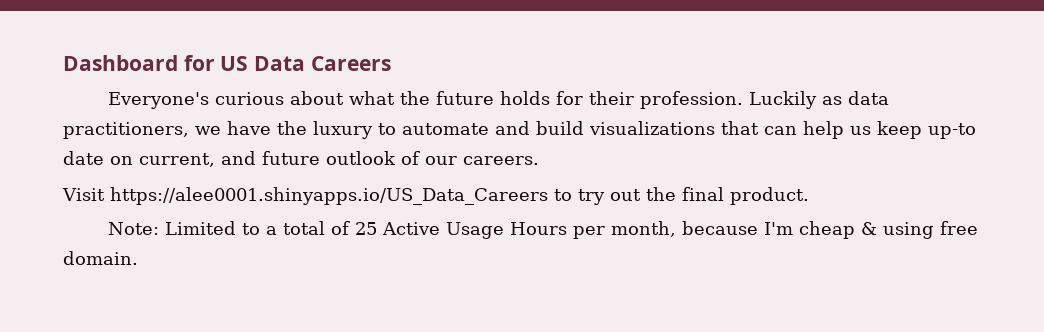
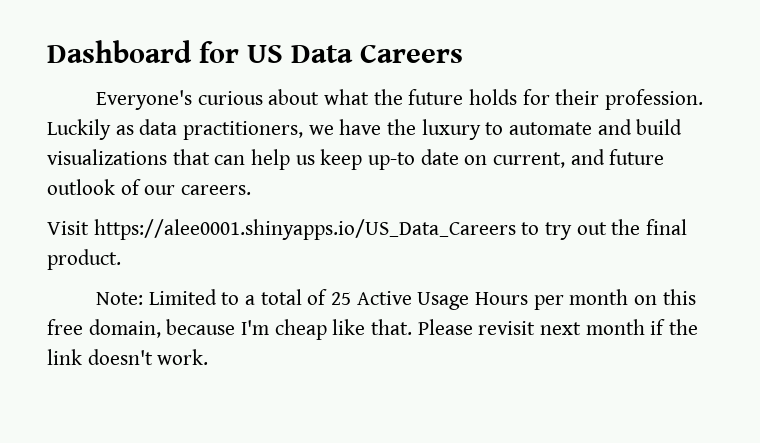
[610,221,978,239] [63,251,138,265] month, because I'm cheap & using free domain. -> [569,289,696,305] [47,319,699,340] [47,349,209,365] month on this free domain, because I'm cheap like that. Please revisit next month if the link doesn't work.

